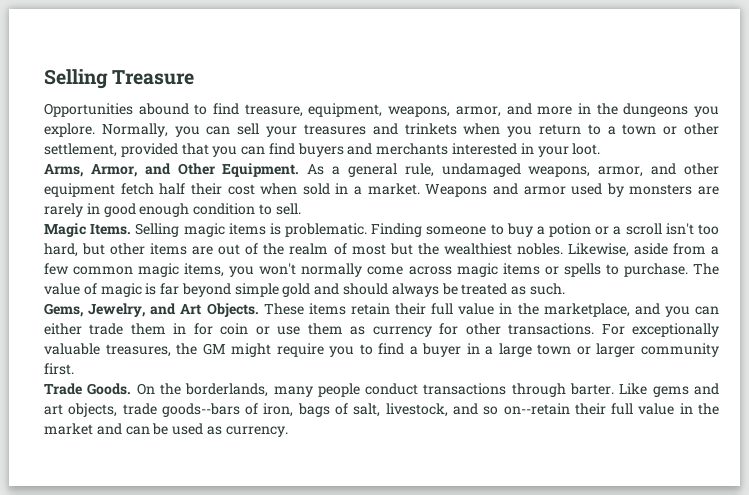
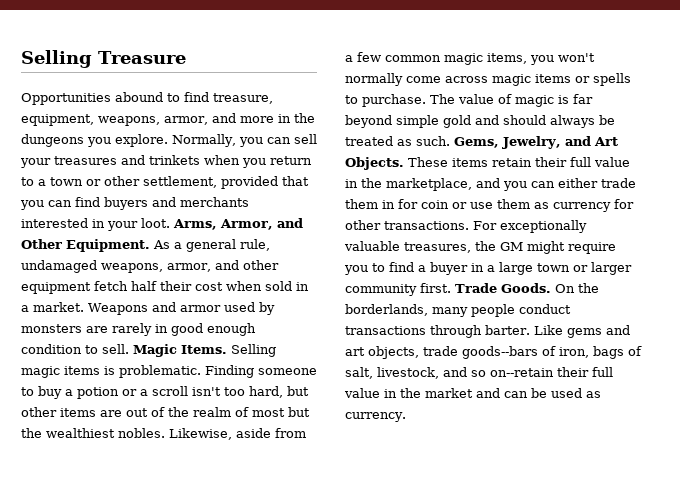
(601, 149) // -> (170, 223) none
(301, 209) // -> (129, 349) none
(565, 289) // -> (450, 141) none
(74, 369) // -> (451, 288) none

